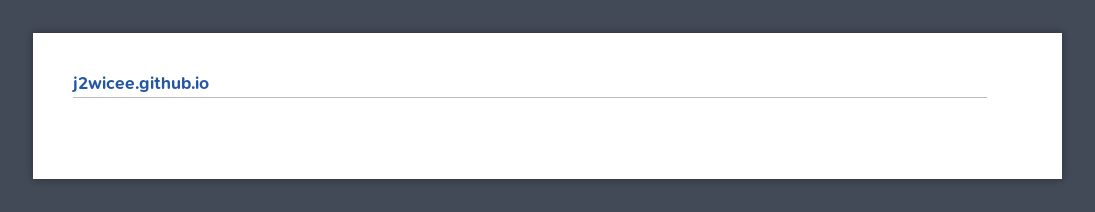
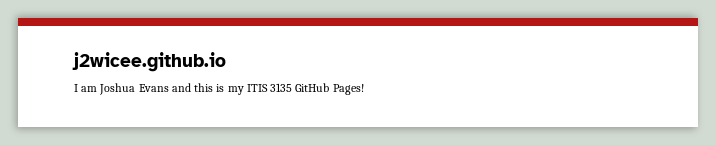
(209, 84) none -> [74,83,364,95] // I am Joshua Evans and this is my ITIS 3135 GitHub Pages!

